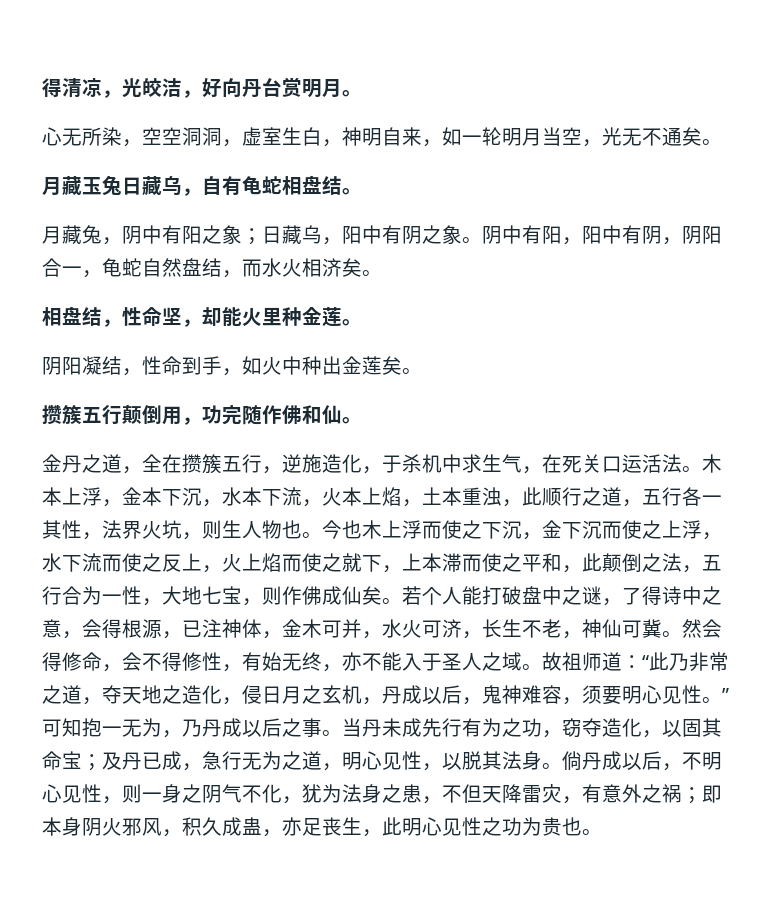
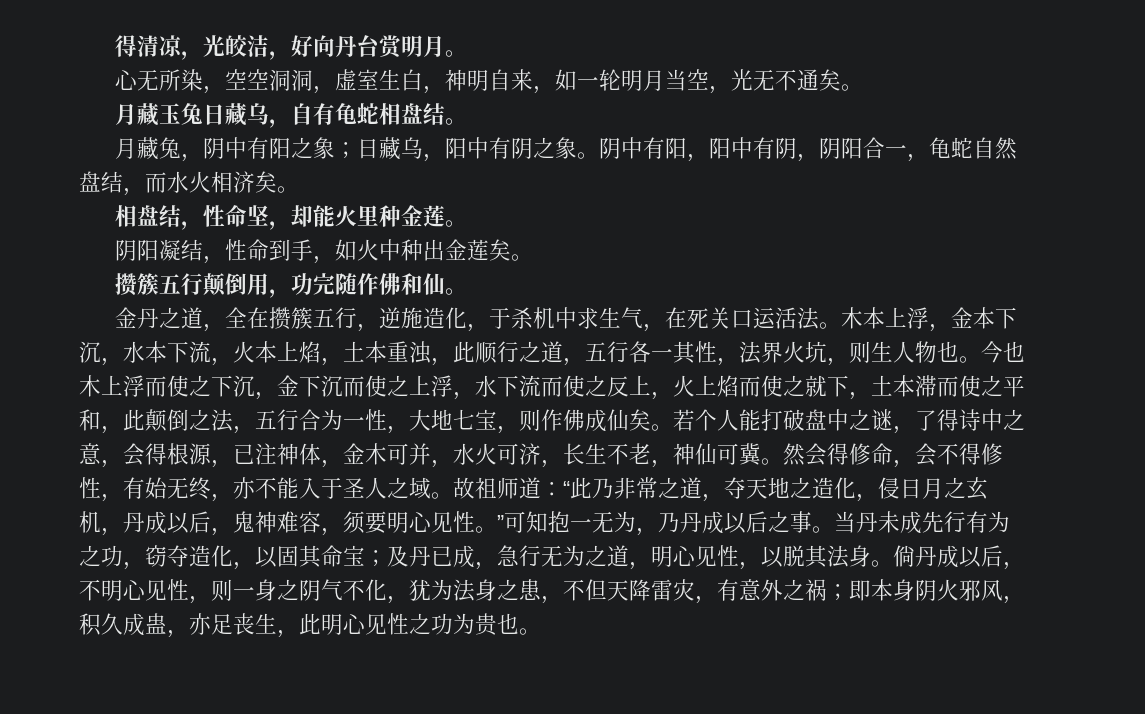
[402,553,422,571] 上 -> [871,375,893,396] 土

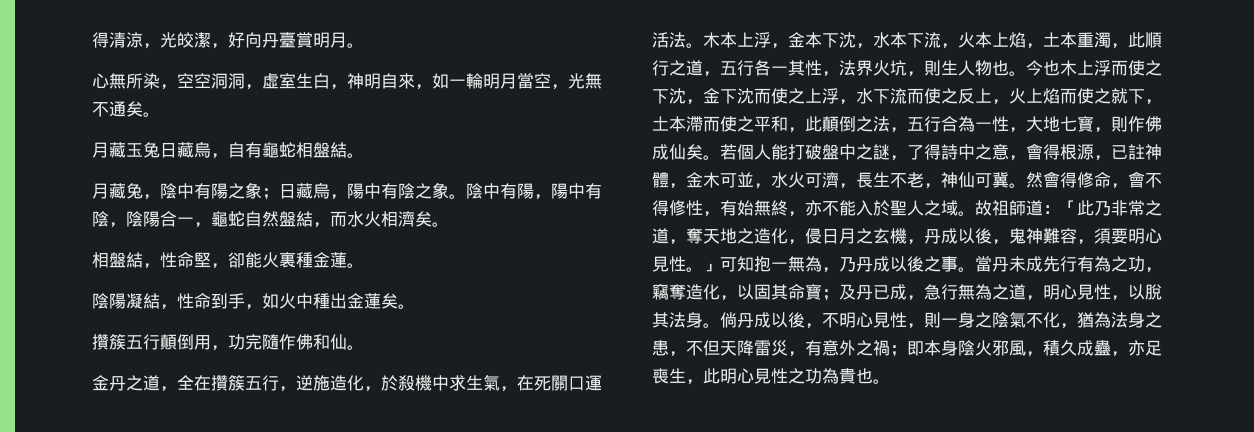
[159,35,270,60] 凉，光皎洁 -> [126,32,211,49] 涼，光皎潔
[357,35,404,59] 台赏 -> [279,32,313,48] 臺賞
[137,69,160,91] 无 -> [109,73,126,89] 無
[335,69,358,91] 虚 -> [262,73,279,89] 虛
[511,69,776,94] 来，如一轮明月当空，光无 -> [398,73,602,90] 來，如一輪明月當空，光無
[247,103,446,128] 乌，自有龟蛇相盘结 -> [194,141,347,159] 烏，自有龜蛇相盤結
[203,137,292,159] 阴中有阳 -> [160,183,228,199] 陰中有陽
[401,137,1018,162] [79,171,123,193] 乌，阳中有阴之象。阴中有阳，阳中有阴，阴阳合一，龟蛇自然盘结 -> [313,182,602,200] [92,211,313,228] 烏，陽中有陰之象。陰中有陽，陽中有陰，陰陽合一，龜蛇自然盤結
[233,171,255,193] 济 -> [398,211,415,227] 濟
[137,205,468,230] [115,239,204,261] 盘结，性命坚，却能火里种金莲。 // 阴阳凝结 -> [109,252,364,269] [92,293,160,309] 盤結，性命堅，卻能火裏種金蓮。 // 陰陽凝結
[401,239,534,261] [115,273,227,296] 种出金莲矣。 // 攒簇五行颠 -> [313,293,415,309] [92,334,177,350] 種出金蓮矣。 // 攢簇五行顛
[335,273,358,295] 随 -> [262,334,279,350] 隨
[269,307,292,330] 攒 -> [211,375,228,391] 攢
[489,307,776,332] 于杀机中求生气，在死关口运 -> [381,375,602,392] 於殺機中求生氣，在死關口運
[79,341,101,363] 沉 -> [839,32,856,48] 沈
[409,341,497,366] 浊，此顺 -> [1094,32,1162,49] 濁，此順
[849,341,871,363] 则 -> [924,60,941,76] 則
[233,375,343,400] 沉，金下沉 -> [669,88,754,105] 沈，金下沈
[915,375,937,397] 滞 -> [686,116,703,132] 滯
[145,409,167,432] 颠 -> [822,116,839,132] 顛
[321,409,343,430] 为 -> [958,116,975,132] 為
[475,409,541,434] 宝，则 -> [1077,116,1128,133] 寶，則
[695,409,717,431] 个 -> [737,144,754,160] 個
[805,409,981,434] 盘中之谜，了得诗 -> [822,144,958,161] 盤中之謎，了得詩
[123,443,145,466] 会 -> [1026,143,1043,160] 會
[255,443,321,465] 注神体 -> [1128,144,1162,160] [652,172,669,188] 註神體
[409,443,431,465] 并 -> [737,172,754,187] 並
[519,443,585,468] 济，长 -> [822,172,873,189] 濟，長
[805,443,827,466] 会 -> [1043,171,1060,188] 會
[915,443,937,466] 会 -> [1128,171,1145,188] 會
[167,477,211,500] 无终 -> [754,200,788,216] 無終
[321,477,365,499] 于圣 -> [873,200,907,216] 於聖
[497,477,570,499] 师道：“ -> [1009,200,1077,216] 師道：「
[724,477,746,499] 夺 -> [686,228,703,244] 奪
[79,511,101,533] 机 -> [890,228,907,244] 機
[189,511,504,536] 后，鬼神难容，须要明心见性。” -> [975,228,1162,245] [652,256,720,272] 後，鬼神難容，須要明心見性。」
[592,511,636,533] 无为 -> [788,256,822,272] 無為
[746,511,856,533] 后之事。当 -> [907,256,992,272] 後之事。當
[988,511,1010,532] [79,545,189,570] 为之功，窃夺 -> [1094,256,1162,273] [652,283,686,300] 為之功，竊奪
[343,545,365,566] 宝 -> [805,284,822,300] 寶
[541,545,585,567] 无为 -> [958,284,992,300] 無為
[695,545,805,570] 见性，以脱 -> [1077,284,1162,301] 見性，以脫
[981,545,1003,567] 后 -> [788,312,805,328] 後
[145,579,453,604] 见性，则一身之阴气不化，犹为 -> [873,312,1111,329] 見性，則一身之陰氣不化，猶為
[673,579,695,601] 灾 -> [771,340,788,356] 災
[805,579,827,601] 祸 -> [873,340,890,356] 禍
[915,579,1025,604] [79,613,498,638] 阴火邪风，积久成蛊，亦足丧生，此明心见性之功为贵 -> [958,340,1162,357] [652,368,856,385] 陰火邪風，積久成蠱，亦足喪生，此明心見性之功為貴

